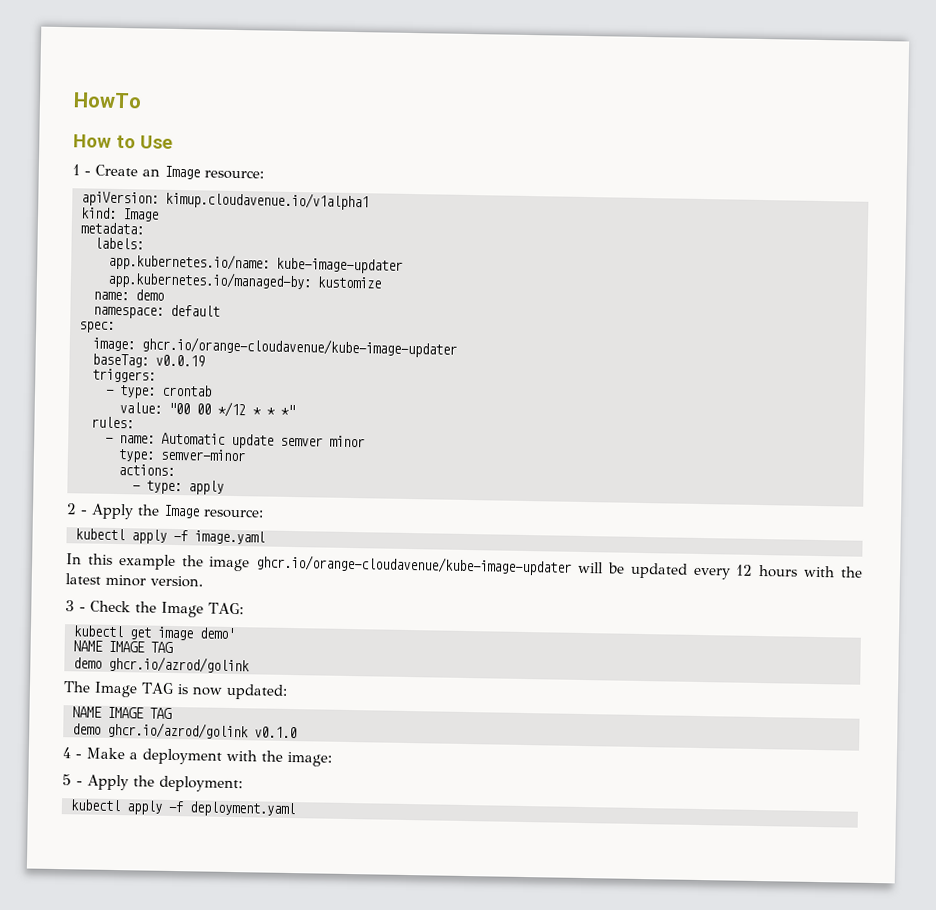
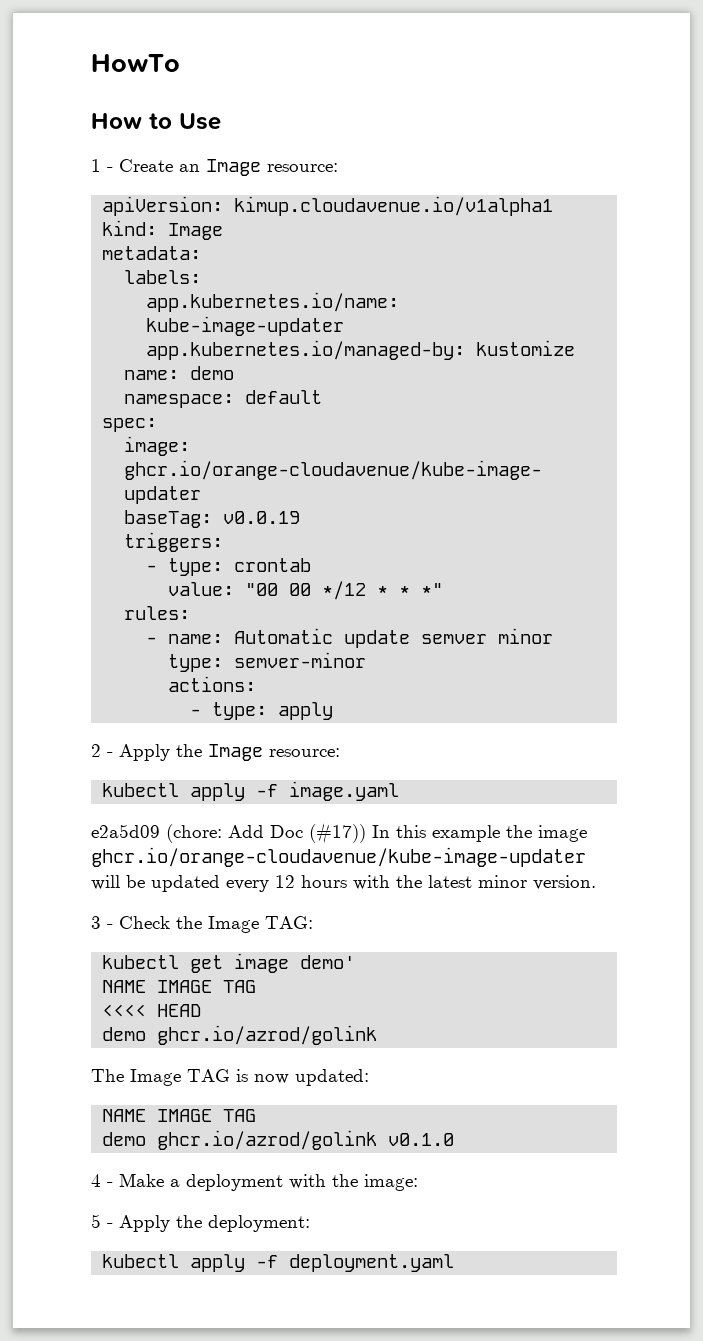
(265, 537) none -> [91,823,366,844] e2a5d09 (chore: Add Doc (#17))
(173, 647) none -> [102,1004,202,1017] // <<<< HEAD

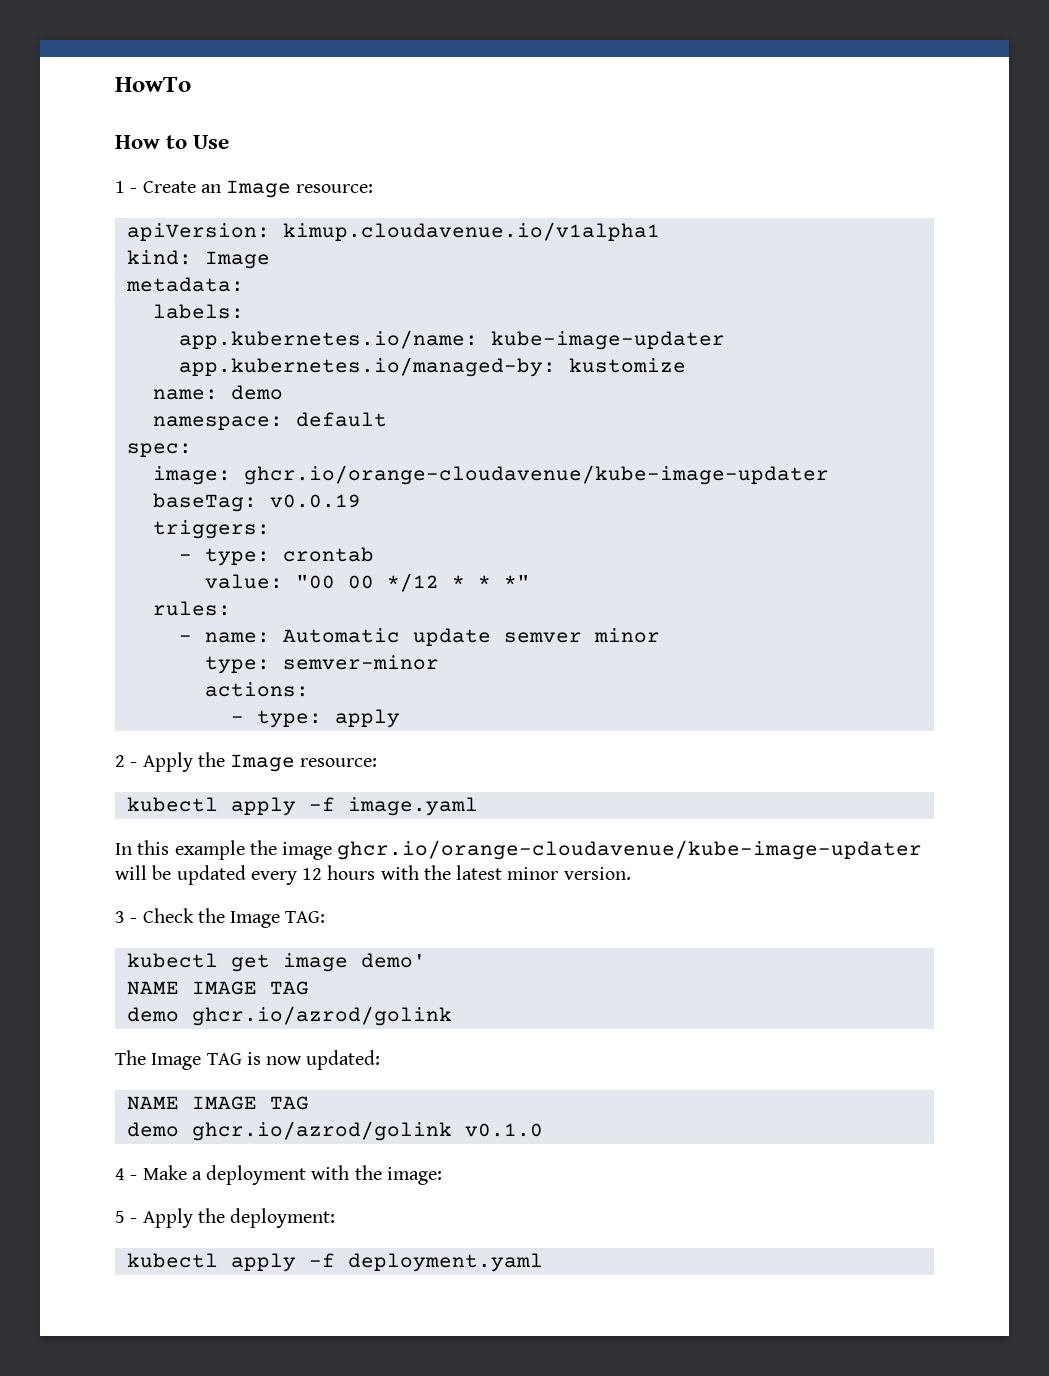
[91,823,366,844] e2a5d09 (chore: Add Doc (#17)) -> (478, 806) none
[102,1004,202,1017] // <<<< HEAD -> (309, 988) none

